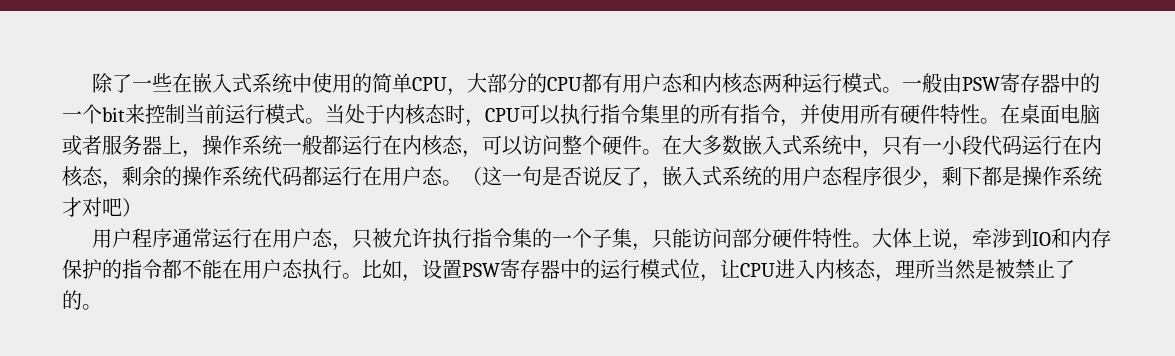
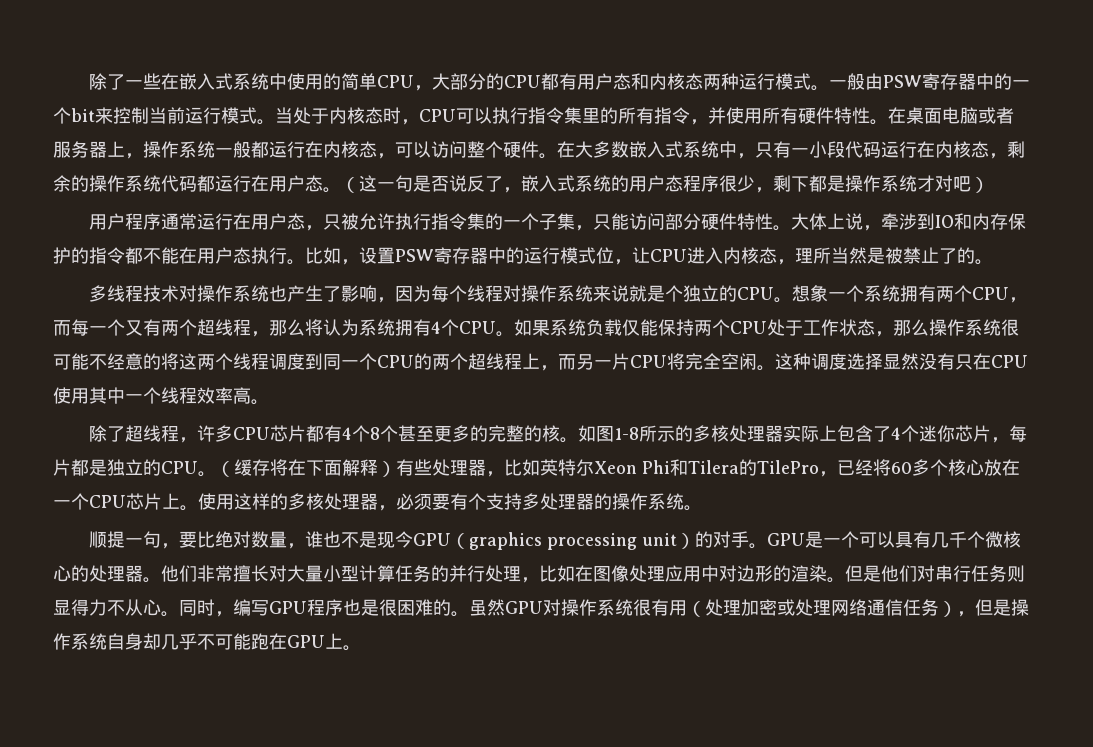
(102, 307) none -> [88,285,1027,303] [53,319,1019,337] [53,353,1028,371] [53,387,269,405] [88,425,1027,443] [53,459,1020,477] [53,493,702,511] [88,531,1021,550] [53,565,1025,583] [53,599,1029,617] [53,633,361,651] // 多线程技术对操作系统也产生了影响，因为每个线程对操作系统来说就是个独立的CPU。想象一个系统拥有两个CPU，而每一个又有两个超线程，那么将认为系统拥有4个CPU。如果系统负载仅能保持两个CPU处于工作状态，那么操作系统很可能不经意的将这两个线程调度到同一个CPU的两个超线程上，而另一片CPU将完全空闲。这种调度选择显然没有只在CPU使用其中一个线程效率高。 // 除了超线程，许多CPU芯片都有4个8个甚至更多的完整的核。如图1-8所示的多核处理器实际上包含了4个迷你芯片，每片都是独立的CPU。（缓存将在下面解释）有些处理器，比如英特尔Xeon Phi和Tilera的TilePro，已经将60多个核心放在一个CPU芯片上。使用这样的多核处理器，必须要有个支持多处理器的操作系统。 // 顺提一句，要比绝对数量，谁也不是现今GPU（graphics processing unit）的对手。GPU是一个可以具有几千个微核心的处理器。他们非常擅长对大量小型计算任务的并行处理，比如在图像处理应用中对边形的渲染。但是他们对串行任务则显得力不从心。同时，编写GPU程序也是很困难的。虽然GPU对操作系统很有用（处理加密或处理网络通信任务），但是操作系统自身却几乎不可能跑在GPU上。

